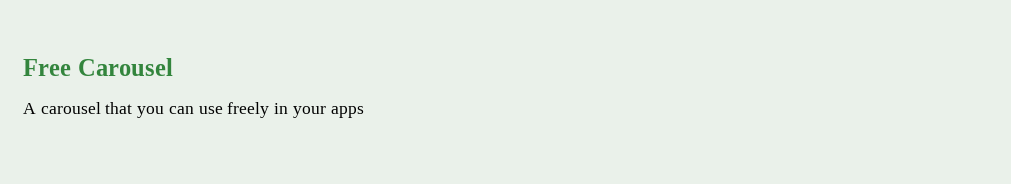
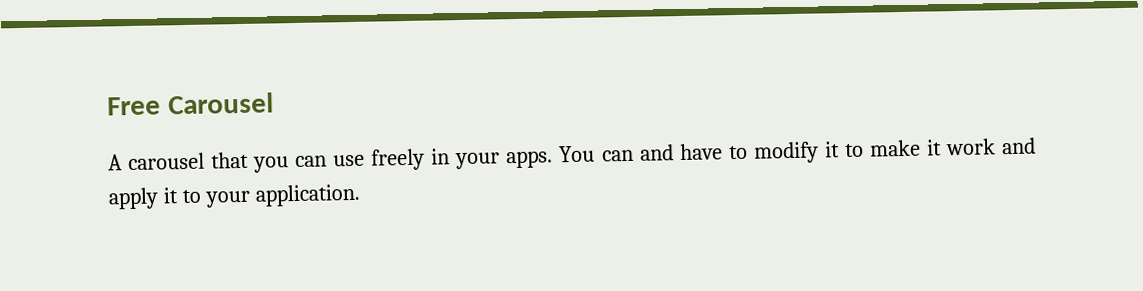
[330,106,364,118] apps -> [506,137,1036,169] [108,183,361,210] apps. You can and have to modify it to make it work and apply it to your application.

